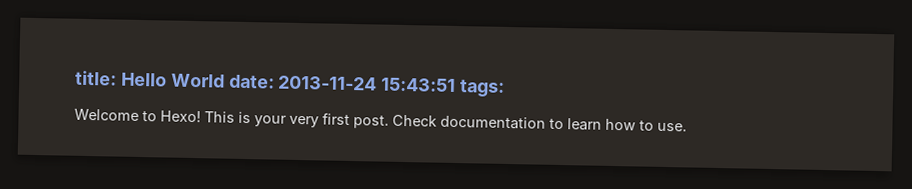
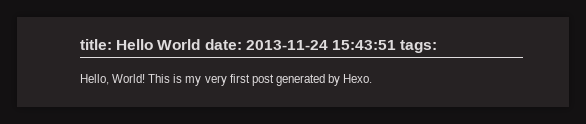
[74,108,201,123] Welcome to Hexo! -> [80,74,146,85] Hello, World!
[254,115,287,127] your -> [185,76,202,86] my
[353,114,687,132] post. Check documentation to learn how to use. -> [251,74,373,86] post generated by Hexo.

